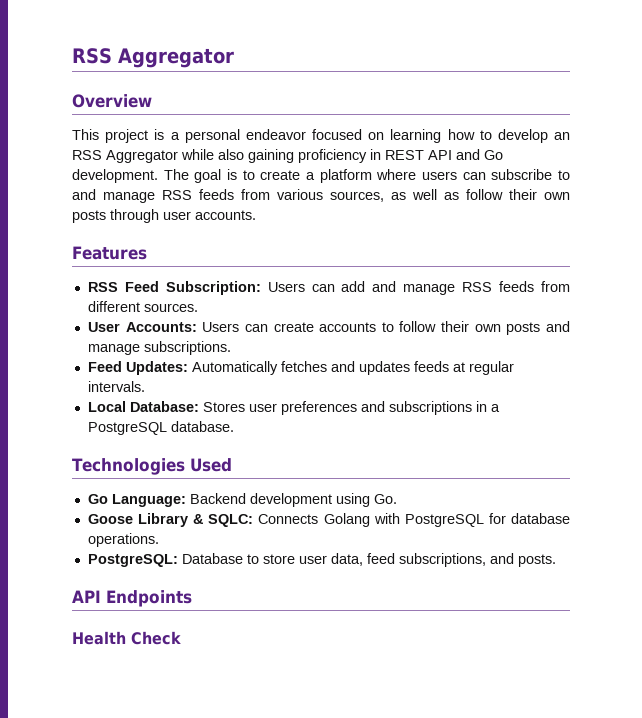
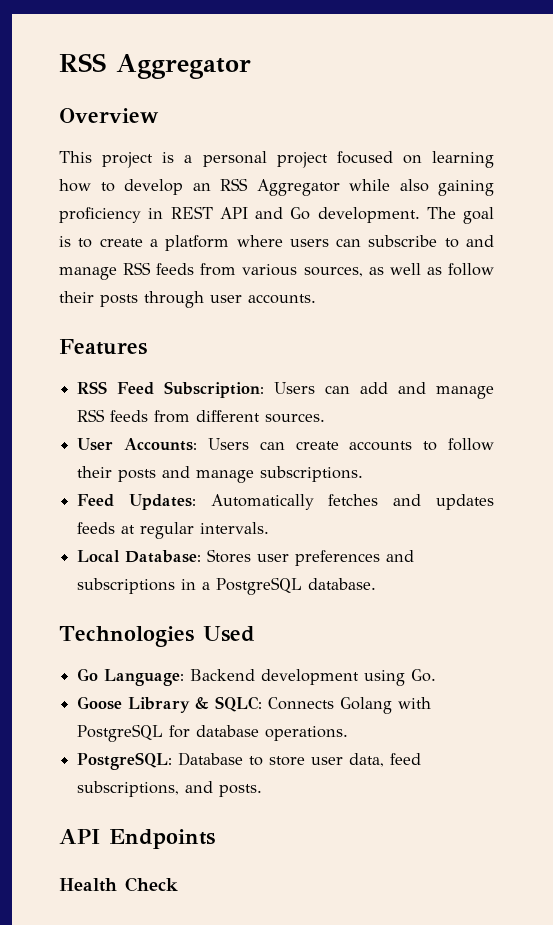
[245,129,306,140] endeavor -> [276,152,328,168] project
[544,192,570,200] own -> (94, 297) none
[474,324,501,332] own -> (113, 472) none

